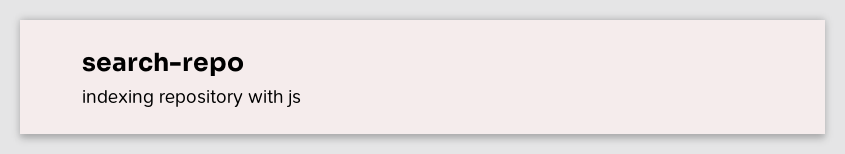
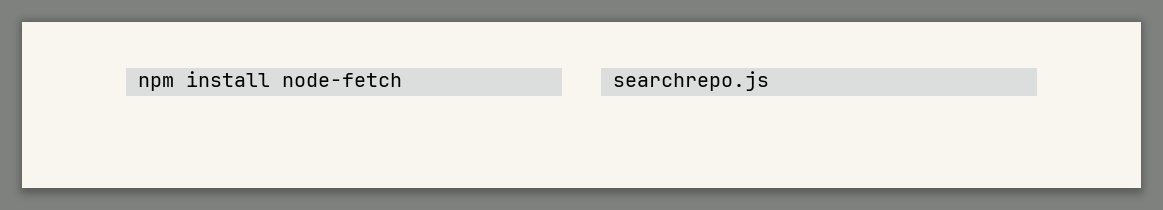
[82,52,244,76] [82,90,302,108] search-repo // indexing repository with js -> [138,71,770,91] npm install node-fetch searchrepo.js

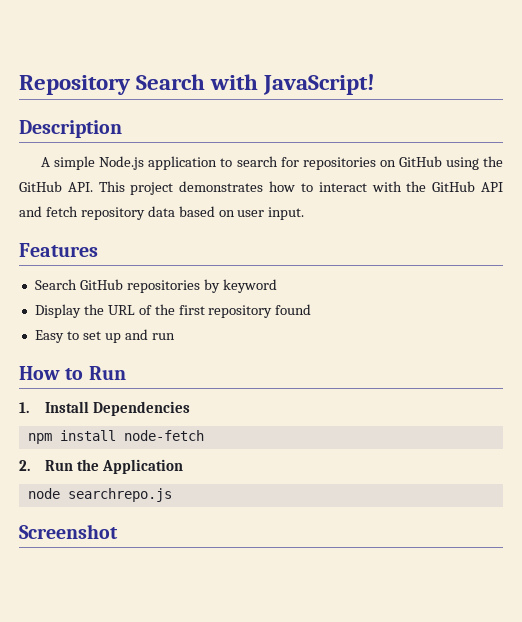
[138,71,403,91] npm install node-fetch -> [19,74,376,95] [19,120,122,138] [41,156,503,170] [19,181,503,195] [19,206,305,220] [19,243,98,257] [34,279,277,293] [34,304,312,318] [34,329,175,343] [19,366,126,380] [19,401,190,416] [27,430,204,444] [19,459,183,474] [27,488,60,499] Repository Search with JavaScript! // Description // A simple Node.js application to search for repositories on GitHub using the GitHub API. This project demonstrates how to interact with the GitHub API and fetch repository data based on user input. // Features // Search GitHub repositories by keyword // Display the URL of the first repository found // Easy to set up and run // How to Run // 1. Install Dependencies // npm install node-fetch // 2. Run the Application // node
(770, 81) none -> [19,524,118,539] // Screenshot

